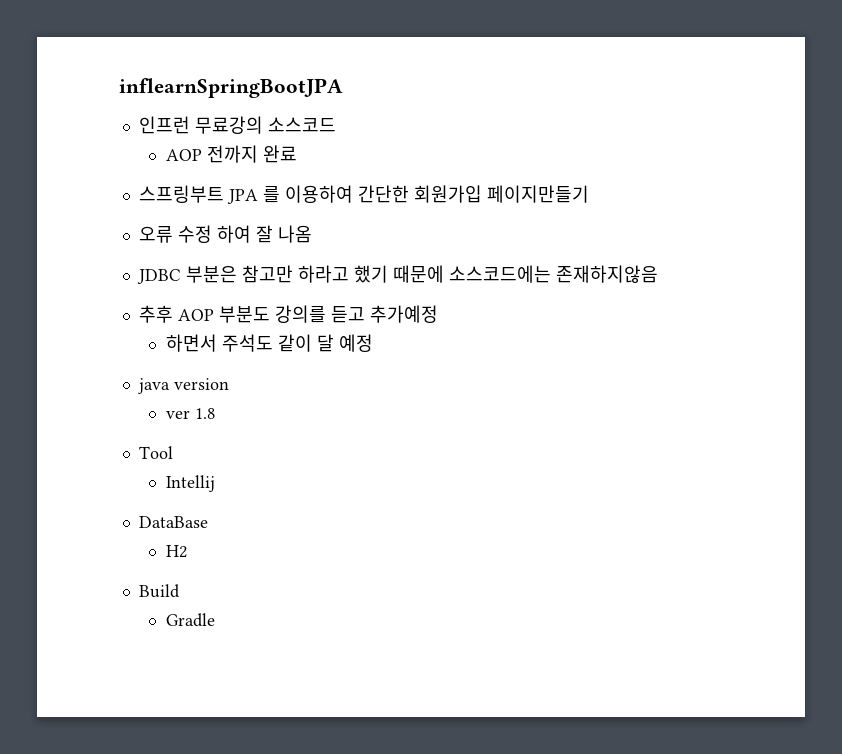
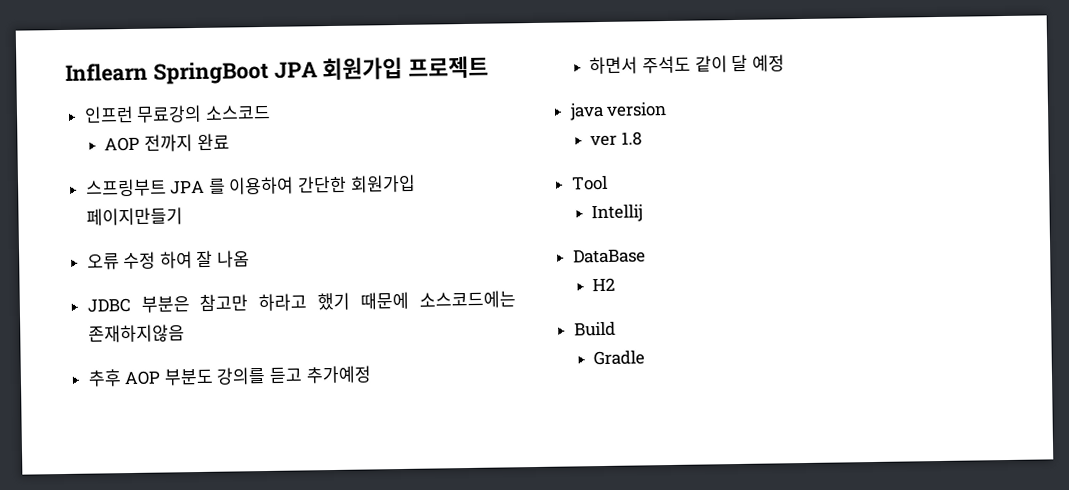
[119,78,343,98] inflearnSpringBootJPA -> [65,55,490,85] Inflearn SpringBoot JPA 회원가입 프로젝트

